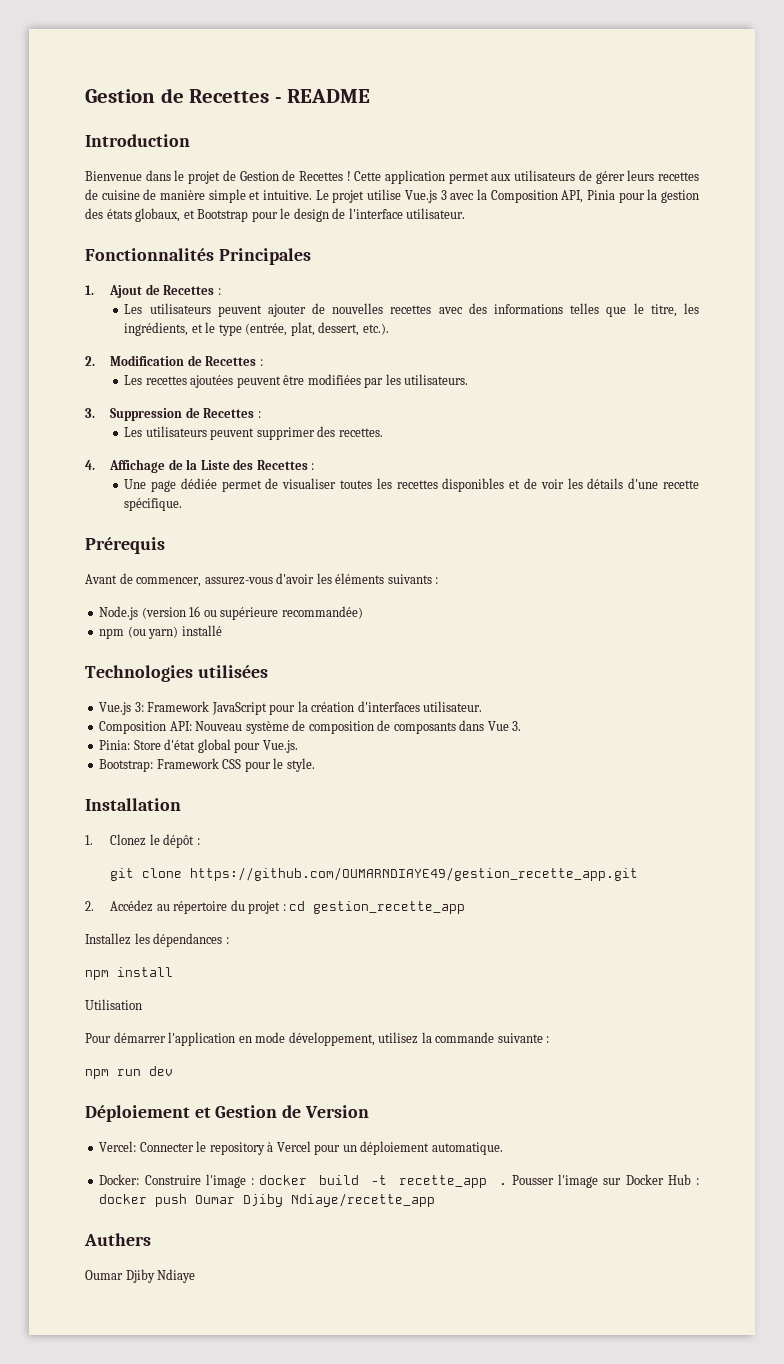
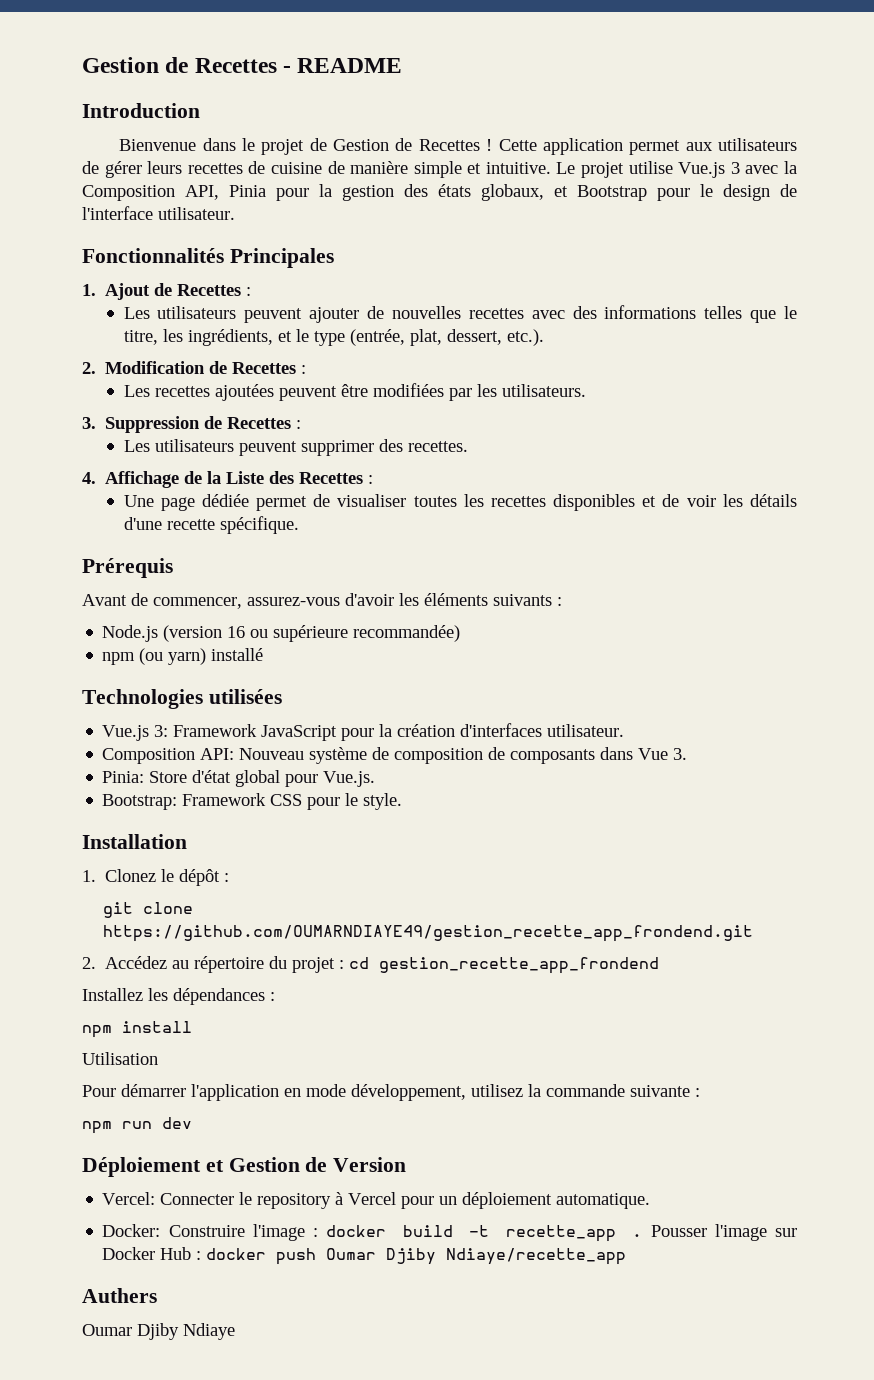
[190,867,639,881] https://github.com/OUMARNDIAYE49/gestion_recette_app.git -> [103,925,754,942] https://github.com/OUMARNDIAYE49/gestion_recette_app_frondend.git
[313,901,466,914] gestion_recette_app -> [379,957,660,974] gestion_recette_app_frondend

